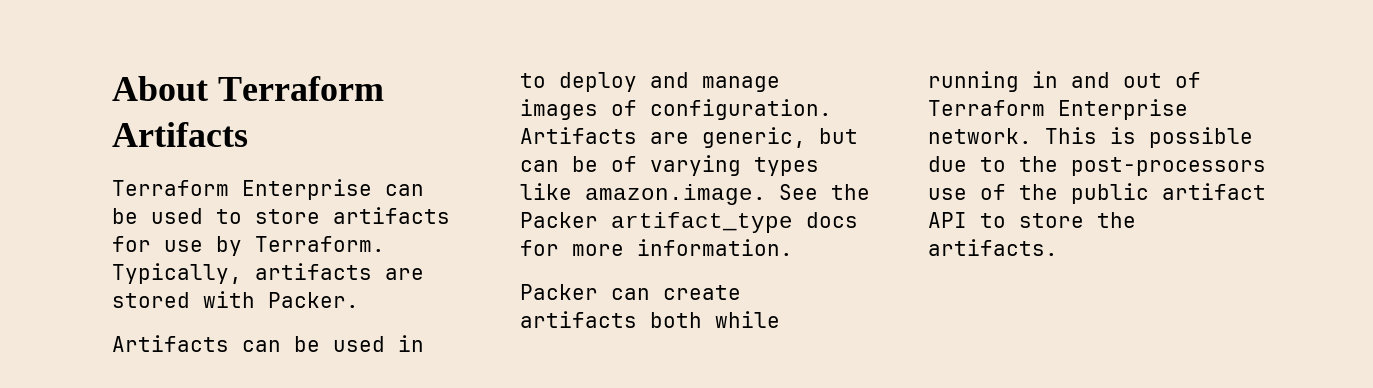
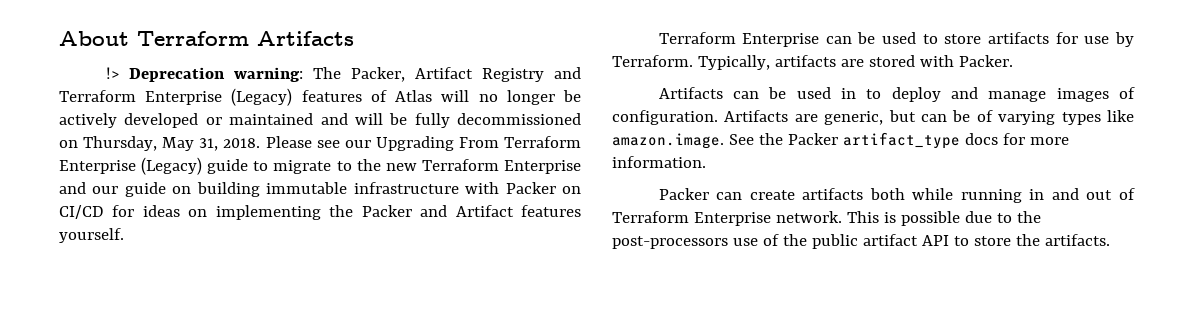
(248, 134) none -> [105,67,581,82] [59,88,581,106] [59,113,581,128] [59,136,581,151] [59,157,581,175] [59,182,581,197] [59,205,582,220] [59,228,124,243] // !> Deprecation warning: The Packer, Artifact Registry and Terraform Enterprise (Legacy) features of Atlas will no longer be actively developed or maintained and will be fully decommissioned on Thursday, May 31, 2018. Please see our Upgrading From Terraform Enterprise (Legacy) guide to migrate to the new Terraform Enterprise and our guide on building immutable infrastructure with Packer on CI/CD for ideas on implementing the Packer and Artifact features yourself.

